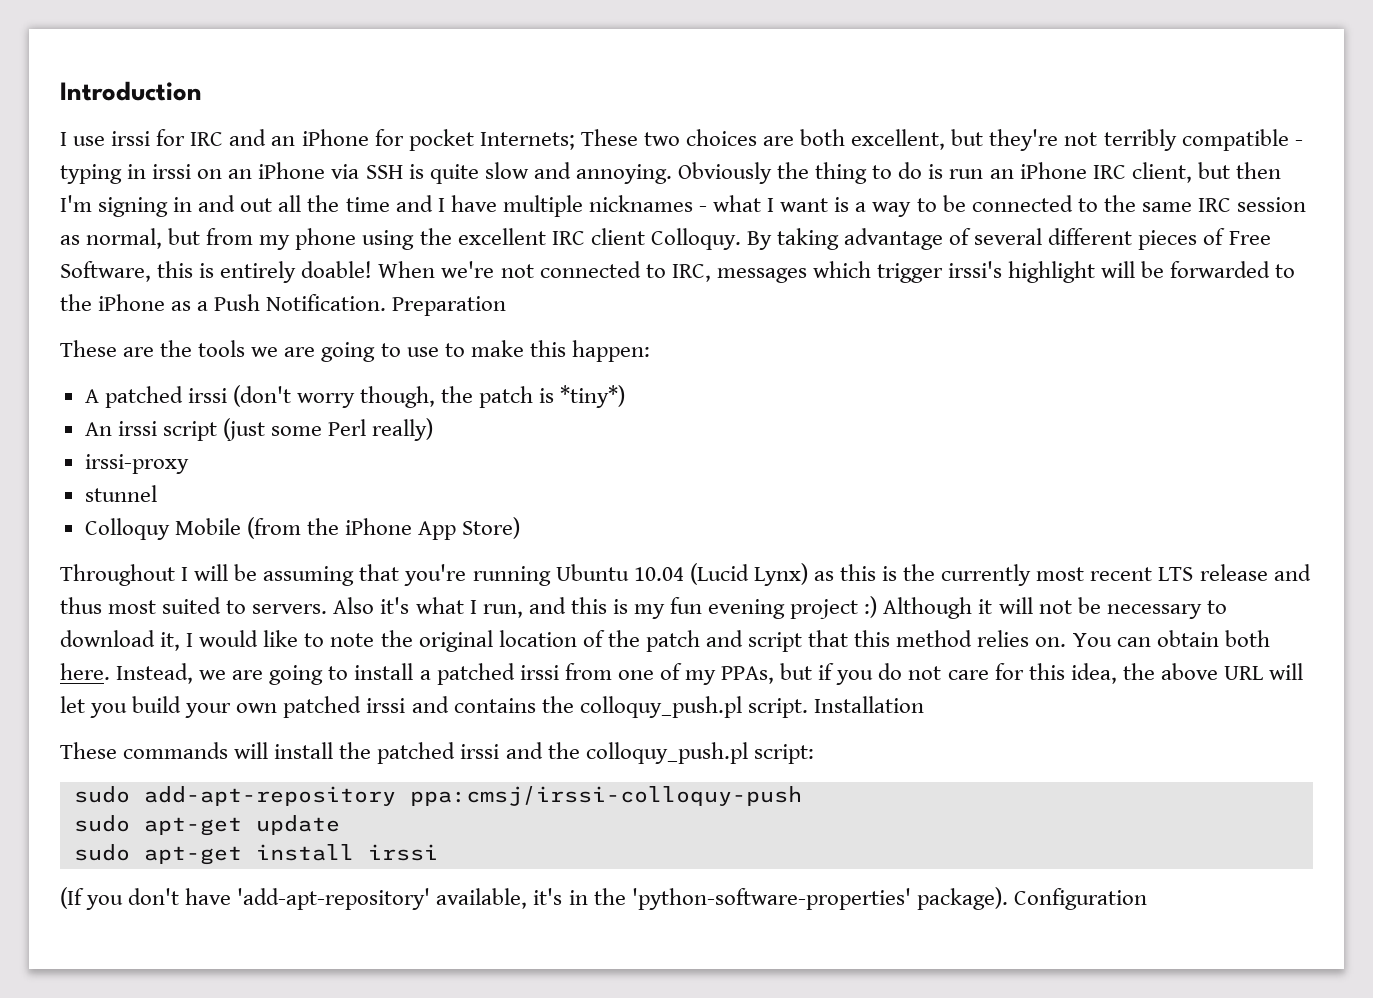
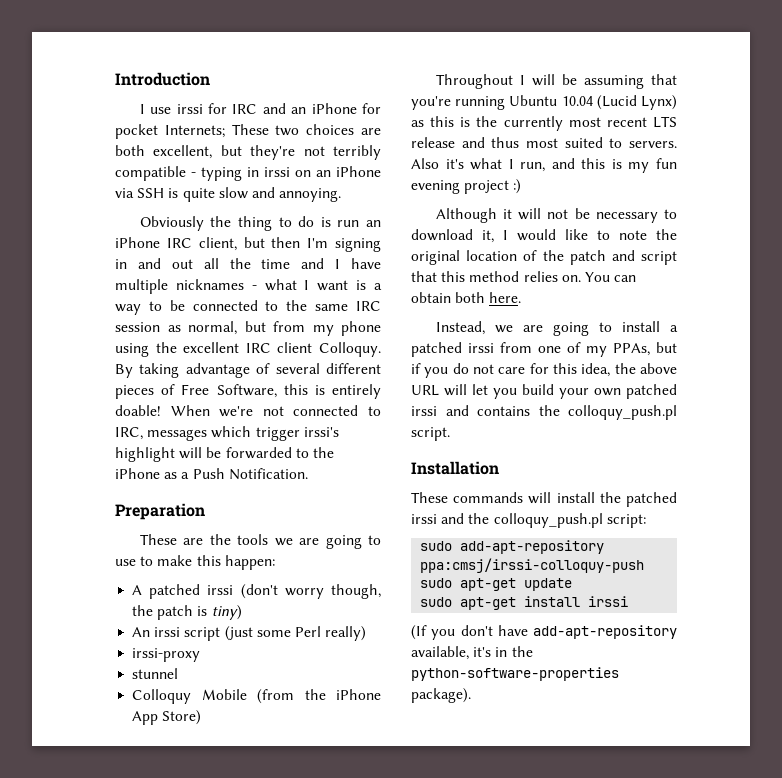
(672, 174) none -> (342, 195) //
(387, 302) none -> (308, 474) //
[560,385,626,408] *tiny*) -> [211,605,242,620] tiny)
(878, 607) none -> (522, 186) //
(110, 671) none -> (522, 297) //
(808, 708) none -> (450, 434) //
[237,888,431,910] 'add-apt-repository' -> [533,625,677,639] add-apt-repository
[631,887,1147,910] 'python-software-properties' package). Configuration -> [411,667,619,681] [411,688,471,703] python-software-properties package).

